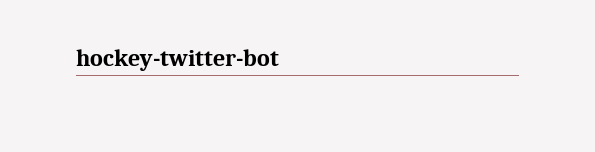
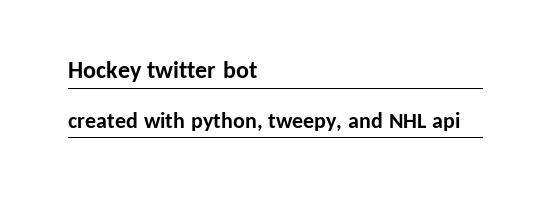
[76,49,279,71] hockey-twitter-bot -> [68,61,257,82] [68,112,460,132] Hockey twitter bot // created with python, tweepy, and NHL api

